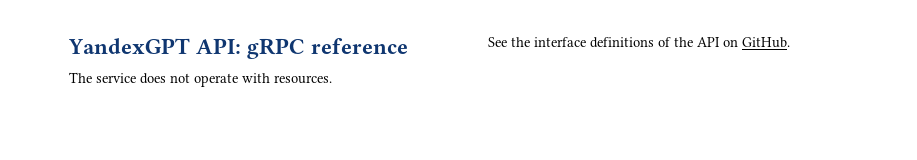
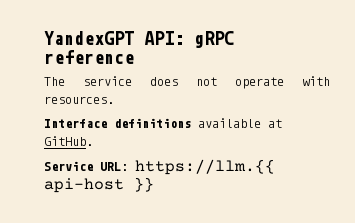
[488,37,790,48] See the interface definitions of the API on GitHub. -> [44,118,282,128] [44,136,93,146] [44,159,275,175] [44,177,154,193] Interface definitions available at GitHub. // Service URL: https://llm.{{ api-host }}

